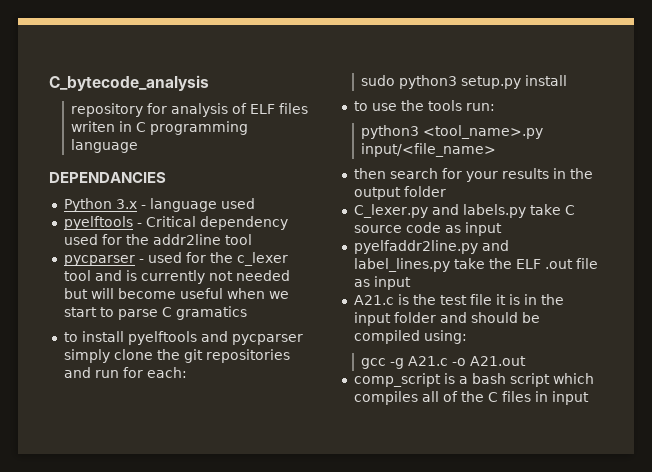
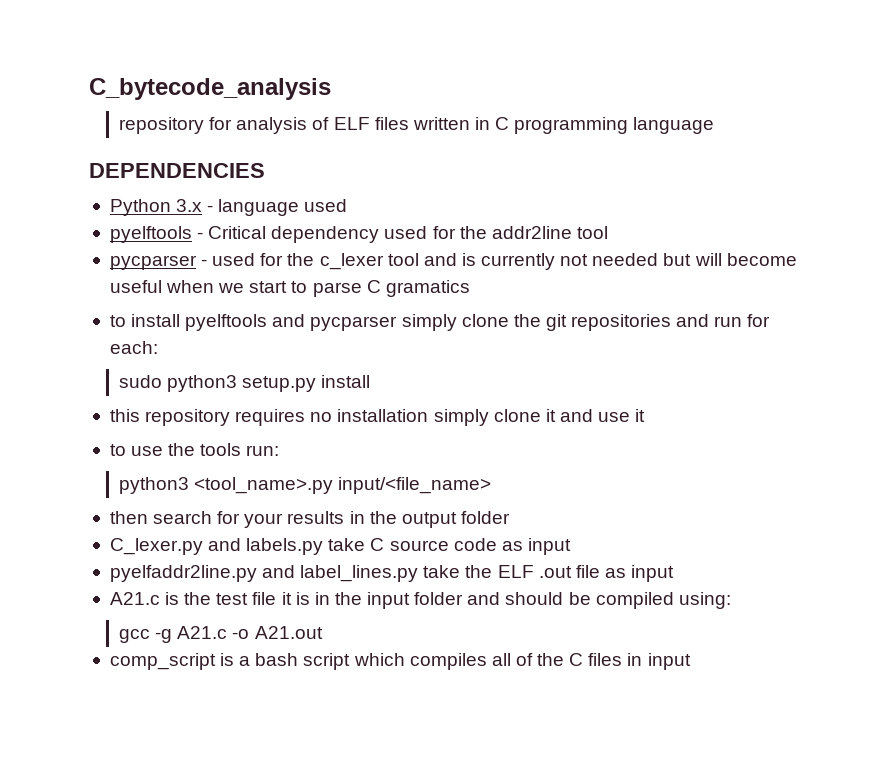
[71,121,116,132] writen -> [412,117,470,130] written
[49,172,166,183] DEPENDANCIES -> [89,163,265,178] DEPENDENCIES
(568, 80) none -> [109,409,646,426] // this repository requires no installation simply clone it and use it

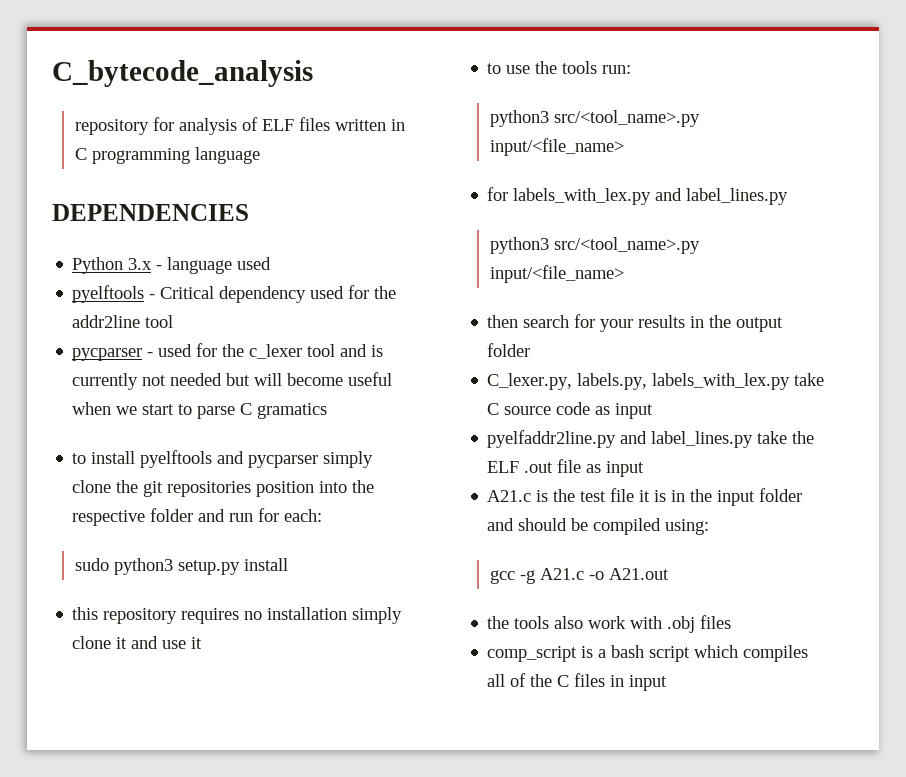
(672, 322) none -> [256,480,375,497] [72,508,194,526] position into the respective folder
[194,477,334,494] <tool_name>.py -> [553,110,700,127] [489,138,624,156] [487,187,789,205] [489,237,700,254] src/<tool_name>.py input/<file_name> // for labels_with_lex.py and label_lines.py // python3 src/<tool_name>.py
[109,538,324,555] C_lexer.py and labels.py -> [487,373,791,390] C_lexer.py, labels.py, labels_with_lex.py
(323, 632) none -> [487,615,732,633] // the tools also work with .obj files

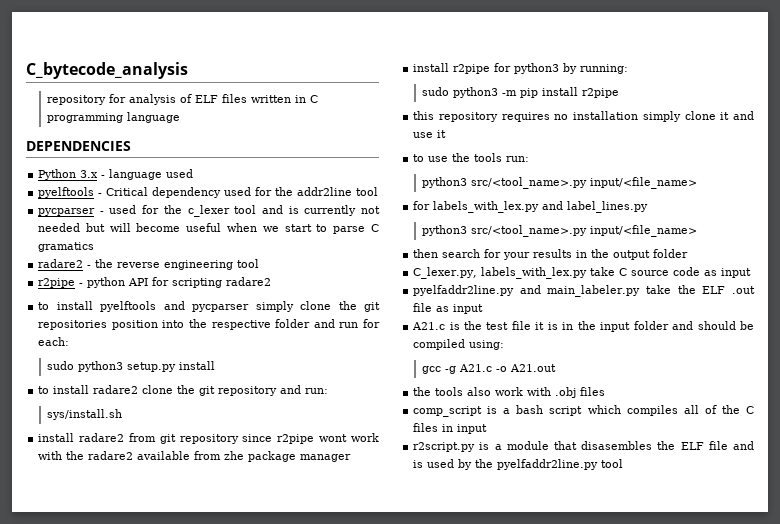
(328, 411) none -> [38,259,260,270] [38,277,272,288] // radare2 - the reverse engineering tool // r2pipe - python API for scripting radare2
(288, 564) none -> [38,385,329,396] [47,409,123,420] [38,433,380,444] [38,451,352,462] [413,63,629,74] [422,87,620,98] // to install radare2 clone the git repository and run: // sys/install.sh // install radare2 from git repository since r2pipe wont work with the radare2 available from zhe package manager // install r2pipe for python3 by running: // sudo python3 -m pip install r2pipe
[577,373,648,390] labels.py, -> (478, 273) none
[651,431,754,448] label_lines.py -> [547,285,641,297] main_labeler.py
(668, 683) none -> [413,441,754,452] [413,459,624,470] // r2script.py is a module that disasembles the ELF file and is used by the pyelfaddr2line.py tool

